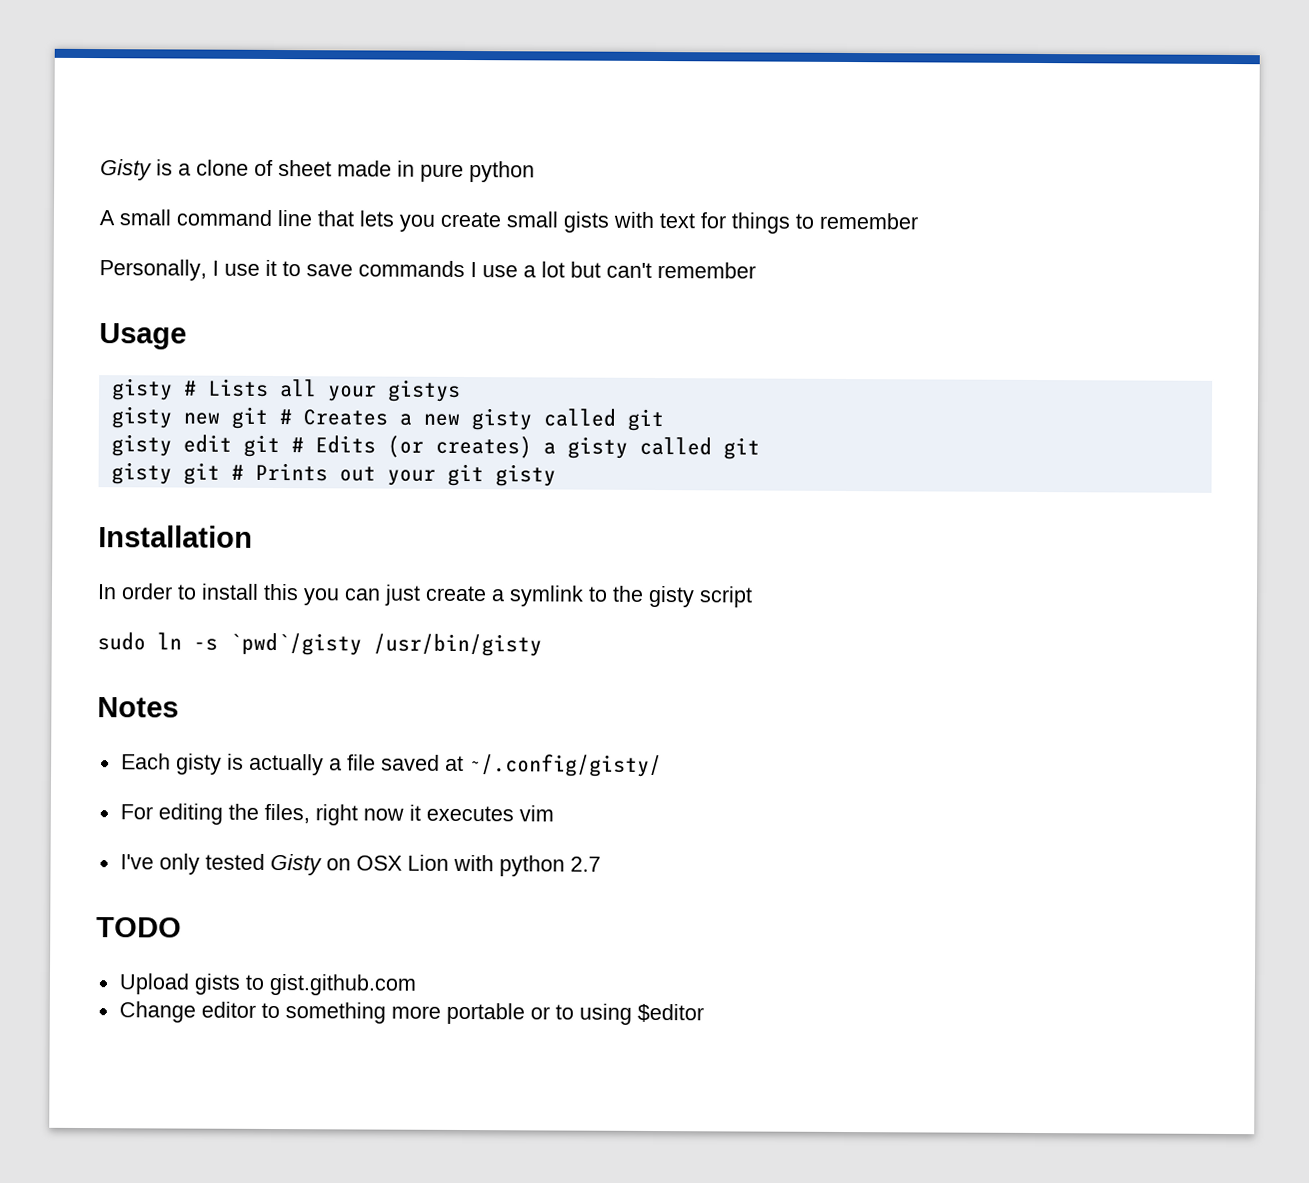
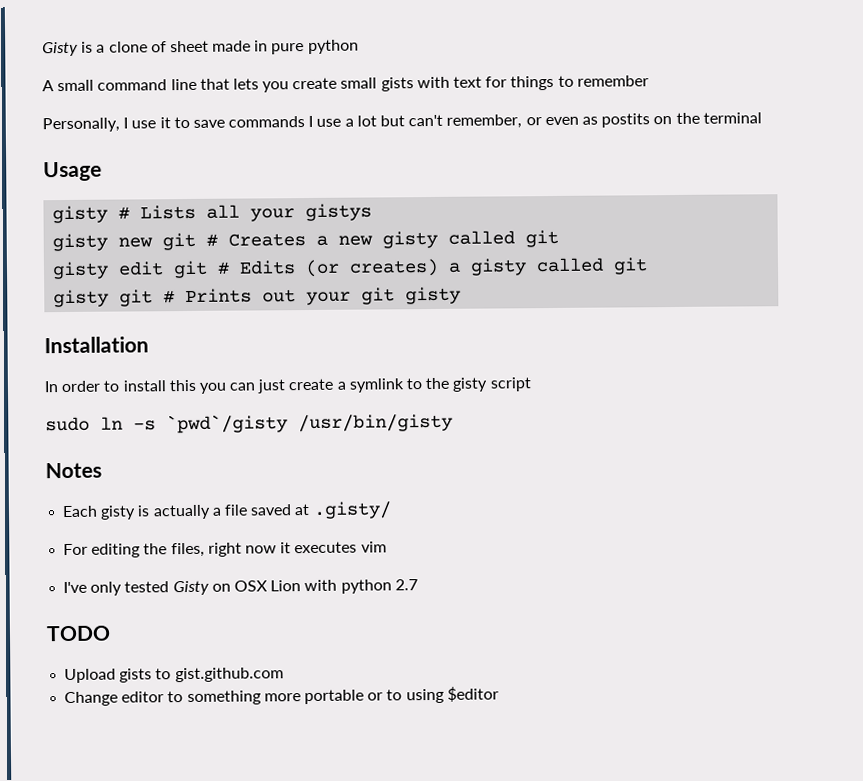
[657,262,756,279] remember -> [446,112,762,129] remember, or even as postits on the terminal
[468,754,662,778] ~/.config/gisty/ -> [312,501,392,519] .gisty/

